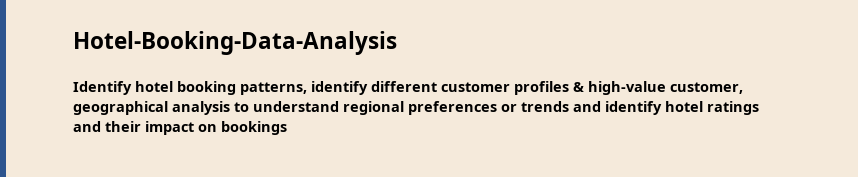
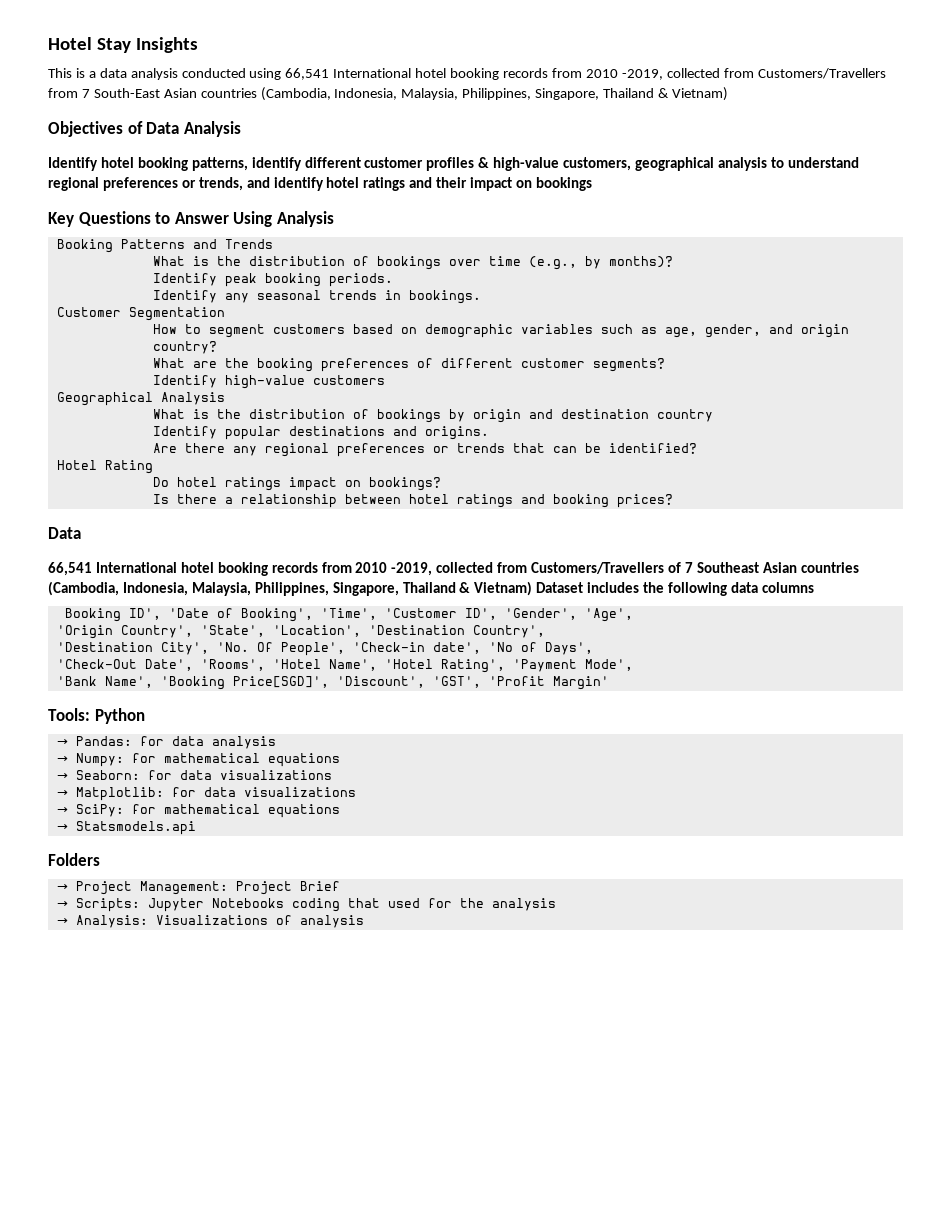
[73,31,397,55] Hotel-Booking-Data-Analysis -> [48,37,198,53] [48,68,886,80] [48,87,728,101] [48,121,241,137] Hotel Stay Insights // This is a data analysis conducted using 66,541 International hotel booking records from 2010 -2019, collected from Customers/Travellers from 7 South-East Asian countries (Cambodia, Indonesia, Malaysia, Philippines, Singapore, Thailand & Vietnam) // Objectives of Data Analysis
[670,82,743,94] customer, -> [563,157,632,171] customers,
[521,101,569,112] trends -> [198,177,243,191] trends,
(287, 128) none -> [48,211,334,227] [56,239,273,253] [152,256,673,270] [152,273,393,287] [152,290,481,304] [56,307,225,321] [152,324,849,338] [152,341,217,354] [152,358,665,372] [152,375,385,389] [56,392,225,406] [152,409,713,423] [152,426,489,440] [152,443,697,457] [56,460,153,474] [152,477,441,491] [152,494,673,508] [48,527,81,539] [48,562,859,576] [48,581,814,596] [64,608,633,622] [56,625,545,639] [56,642,593,656] [56,659,633,673] [56,676,609,690] [48,708,145,724] [56,736,276,749] [56,753,340,767] [56,770,332,780] [56,787,356,801] [56,804,340,818] [56,821,196,835] [48,853,100,866] [56,881,340,895] [56,898,556,912] [56,915,364,928] // Key Questions to Answer Using Analysis // Booking Patterns and Trends // What is the distribution of bookings over time (e.g., by months)? // Identify peak booking periods. // Identify any seasonal trends in bookings. // Customer Segmentation // How to segment customers based on demographic variables such as age, gender, and origin country? // What are the booking preferences of different customer segments? // Identify high-value customers // Geographical Analysis // What is the distribution of bookings by origin and destination country // Identify popular destinations and origins. // Are there any regional preferences or trends that can be identified? // Hotel Rating // Do hotel ratings impact on bookings? // Is there a relationship between hotel ratings and booking prices? // Data // 66,541 International hotel booking records from 2010 -2019, collected from Customers/Travellers of 7 Southeast Asian countries (Cambodia, Indonesia, Malaysia, Philippines, Singapore, Thailand & Vietnam) Dataset includes the following data columns // Booking ID', 'Date of Booking', 'Time', 'Customer ID', 'Gender', 'Age', // 'Origin Country', 'State', 'Location', 'Destination Country', // 'Destination City', 'No. Of People', 'Check-in date', 'No of Days', // 'Check-Out Date', 'Rooms', 'Hotel Name', 'Hotel Rating', 'Payment Mode', // 'Bank Name', 'Booking Price[SGD]', 'Discount', 'GST', 'Profit Margin' // Tools: Python // → Pandas: for data analysis // → Numpy: for mathematical equations // → Seaborn: for data visualizations // → Matplotlib: for data visualizations // → SciPy: for mathematical equations // → Statsmodels.api // Folders // → Project Management: Project Brief // → Scripts: Jupyter Notebooks coding that used for the analysis // → Analysis: Visualizations of analysis

